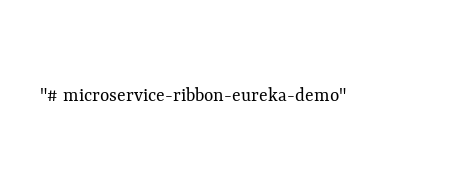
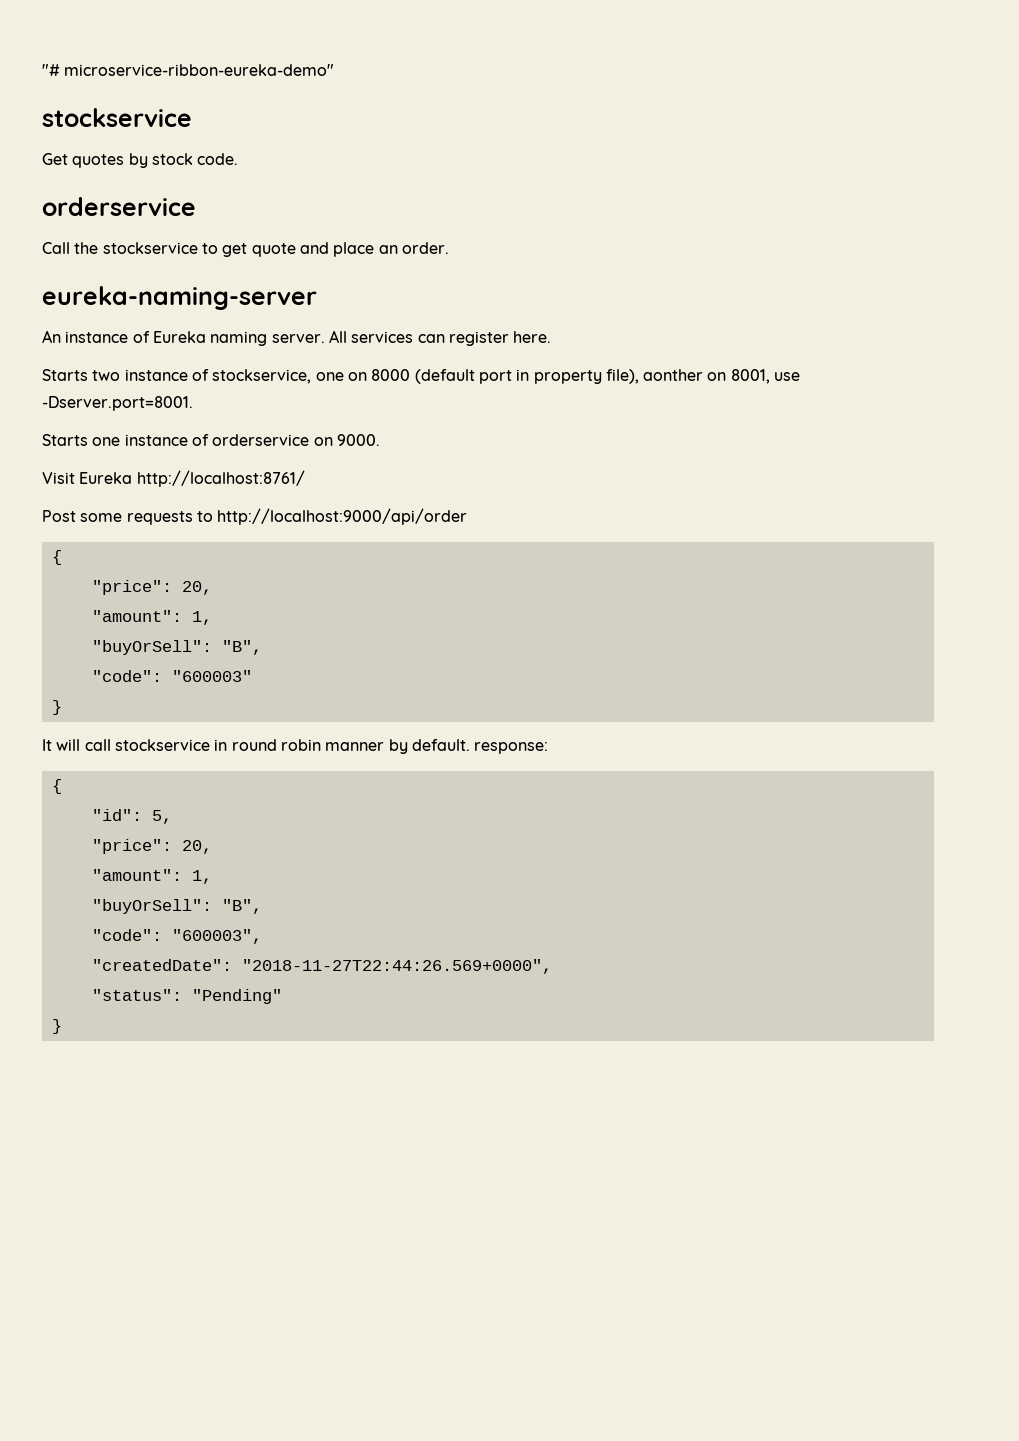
(347, 94) none -> [42,108,192,127] [42,153,239,168] [42,197,196,216] [42,242,449,257] [42,286,317,310] [42,330,552,346] [42,369,801,384] [42,396,193,411] [42,434,380,446] [42,470,305,487] [42,508,468,525] [51,550,62,565] [91,580,212,595] [91,610,212,625] [91,640,262,655] [91,670,252,682] [51,700,62,715] [42,739,549,754] [51,779,62,794] [91,809,172,824] [91,839,212,854] [91,869,212,884] [91,899,262,914] [91,929,262,944] [91,959,552,974] [91,989,282,1004] [51,1019,62,1034] // stockservice // Get quotes by stock code. // orderservice // Call the stockservice to get quote and place an order. // eureka-naming-server // An instance of Eureka naming server. All services can register here. // Starts two instance of stockservice, one on 8000 (default port in property file), aonther on 8001, use -Dserver.port=8001. // Starts one instance of orderservice on 9000. // Visit Eureka http://localhost:8761/ // Post some requests to http://localhost:9000/api/order // { // "price": 20, // "amount": 1, // "buyOrSell": "B", // "code": "600003" // } // It will call stockservice in round robin manner by default. response: // { // "id": 5, // "price": 20, // "amount": 1, // "buyOrSell": "B", // "code": "600003", // "createdDate": "2018-11-27T22:44:26.569+0000", // "status": "Pending" // }

